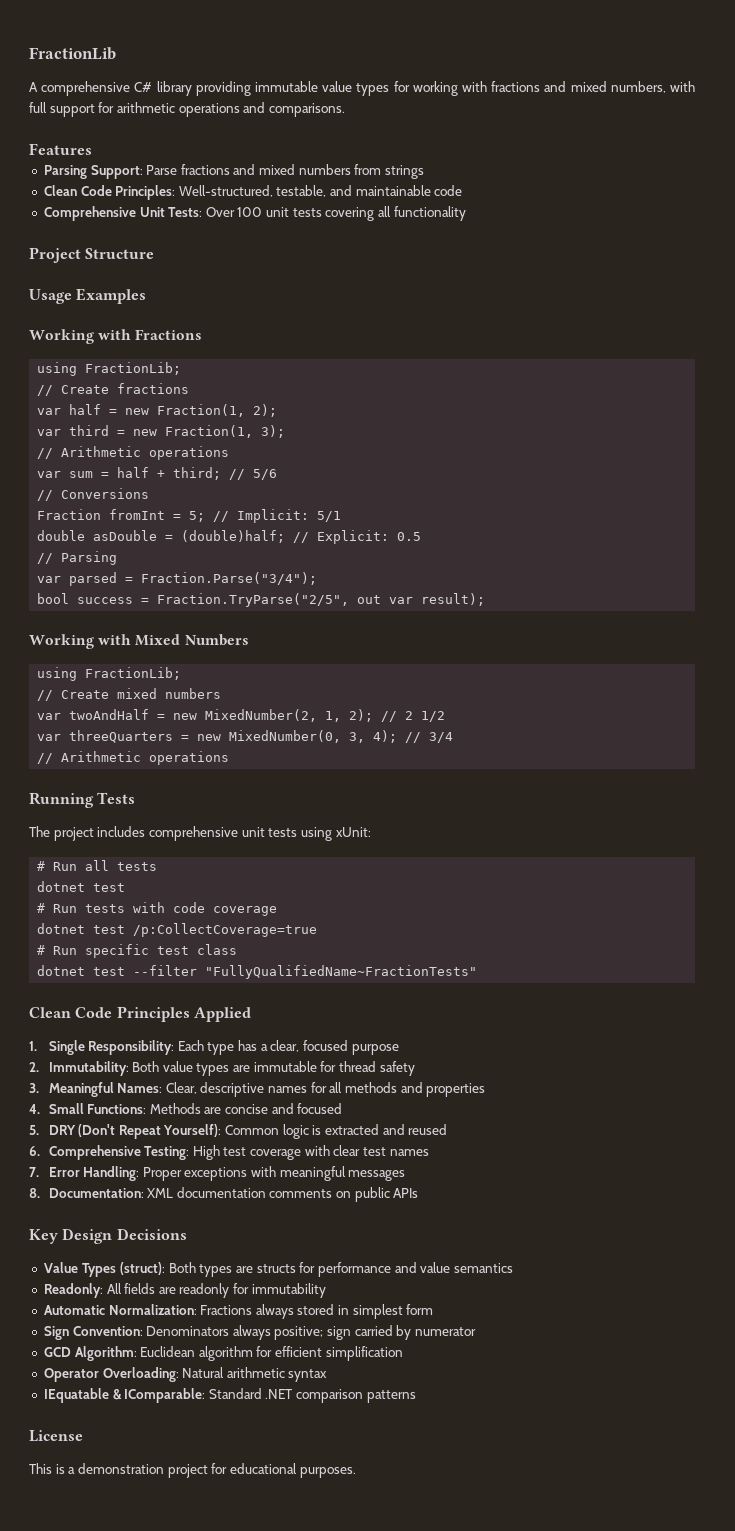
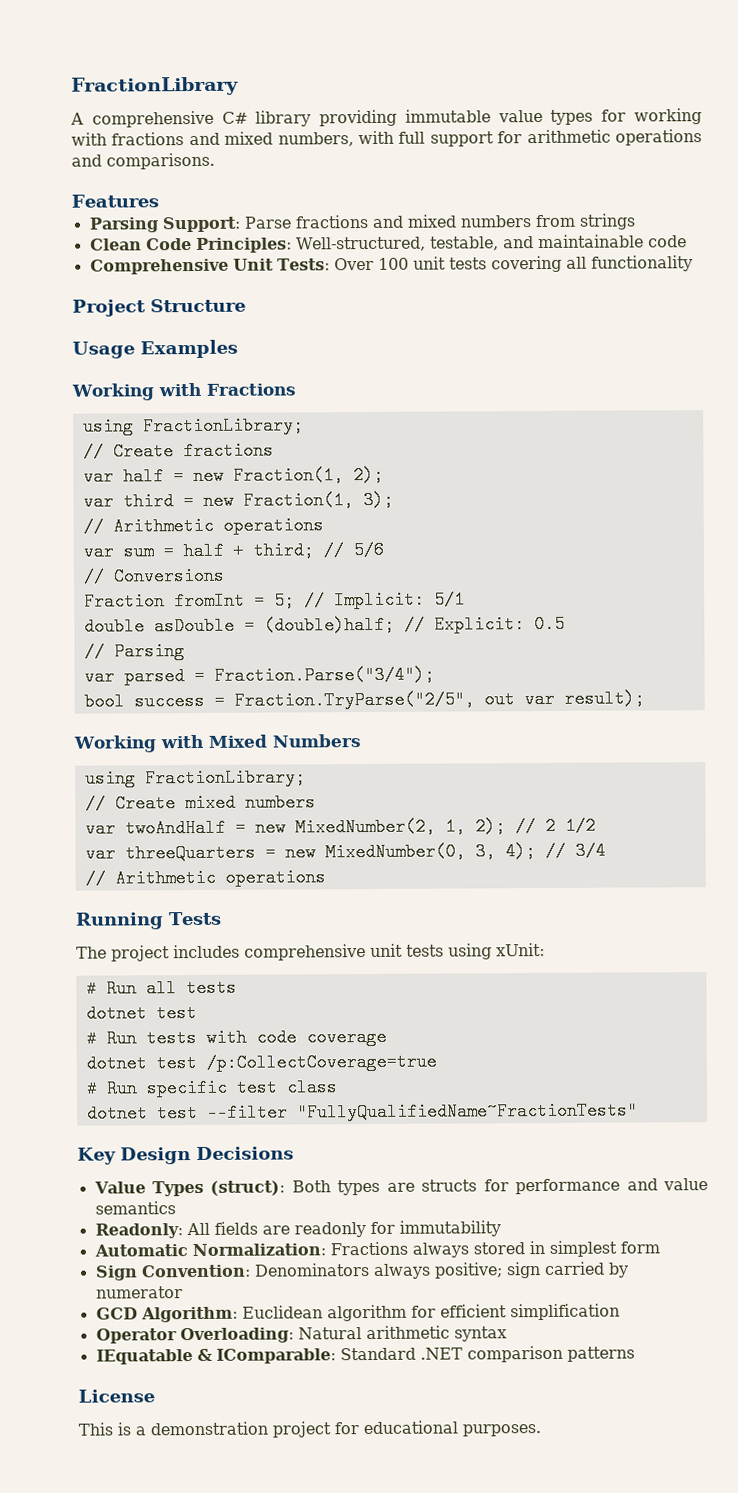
[29,47,116,60] FractionLib -> [71,76,239,96] FractionLibrary
[85,362,182,375] FractionLib; -> [142,416,304,436] FractionLibrary;
[85,667,182,680] FractionLib; -> [144,768,306,788] FractionLibrary;
[29,1006,251,1022] [29,1040,399,1055] [29,1061,415,1076] [29,1082,486,1097] [29,1103,343,1114] [29,1124,448,1139] [29,1145,429,1160] [29,1166,406,1181] [29,1187,419,1202] // Clean Code Principles Applied // 1. Single Responsibility: Each type has a clear, focused purpose // 2. Immutability: Both value types are immutable for thread safety // 3. Meaningful Names: Clear, descriptive names for all methods and properties // 4. Small Functions: Methods are concise and focused // 5. DRY (Don't Repeat Yourself): Common logic is extracted and reused // 6. Comprehensive Testing: High test coverage with clear test names // 7. Error Handling: Proper exceptions with meaningful messages // 8. Documentation: XML documentation comments on public APIs -> (638, 1111) none

